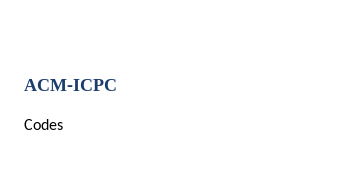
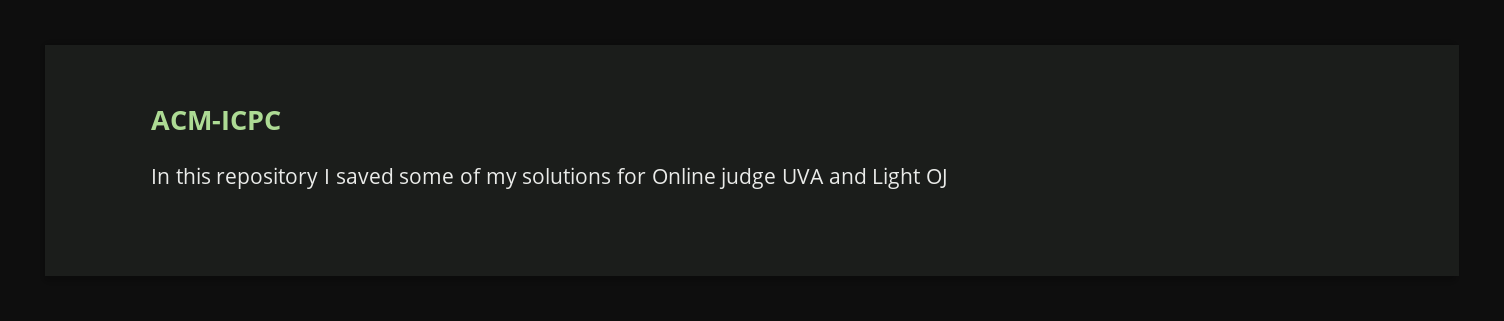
[24,119,63,130] Codes -> [151,167,949,189] In this repository I saved some of my solutions for Online judge UVA and Light OJ

